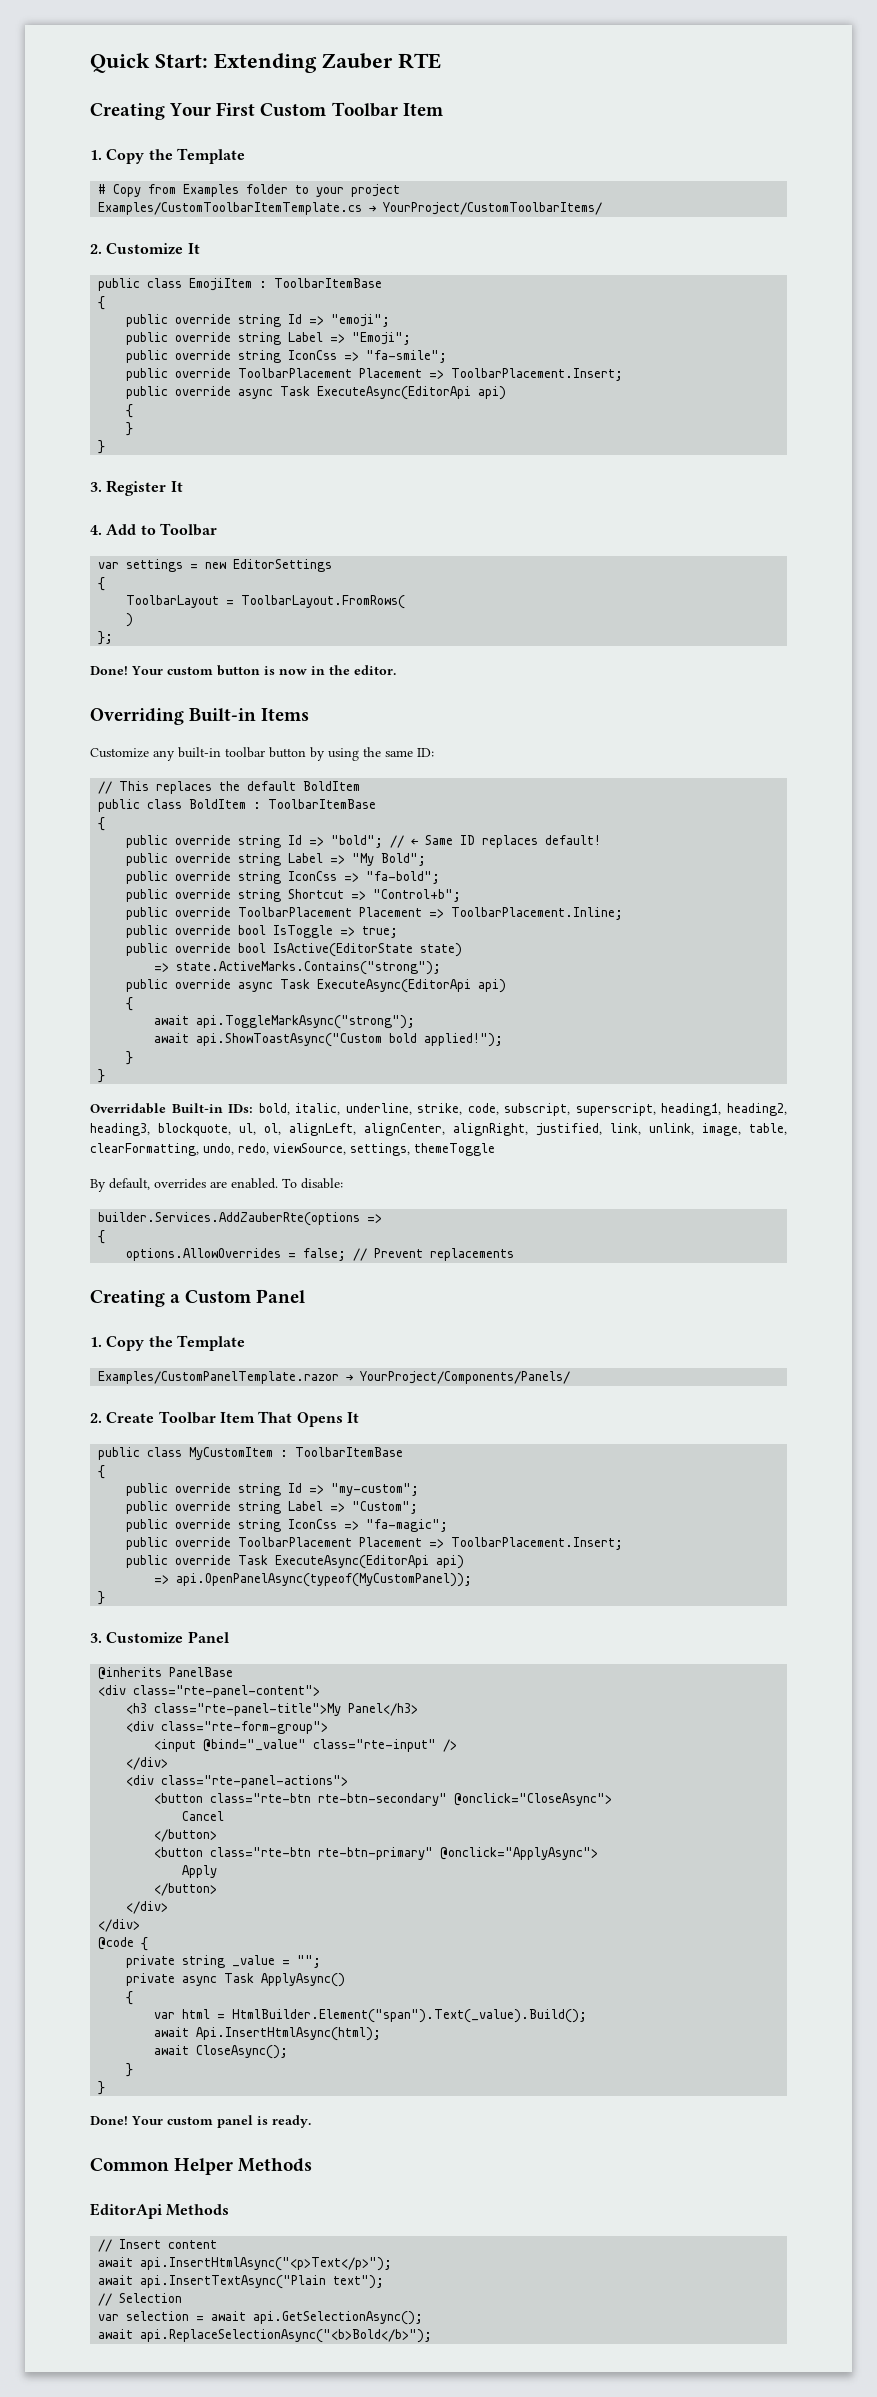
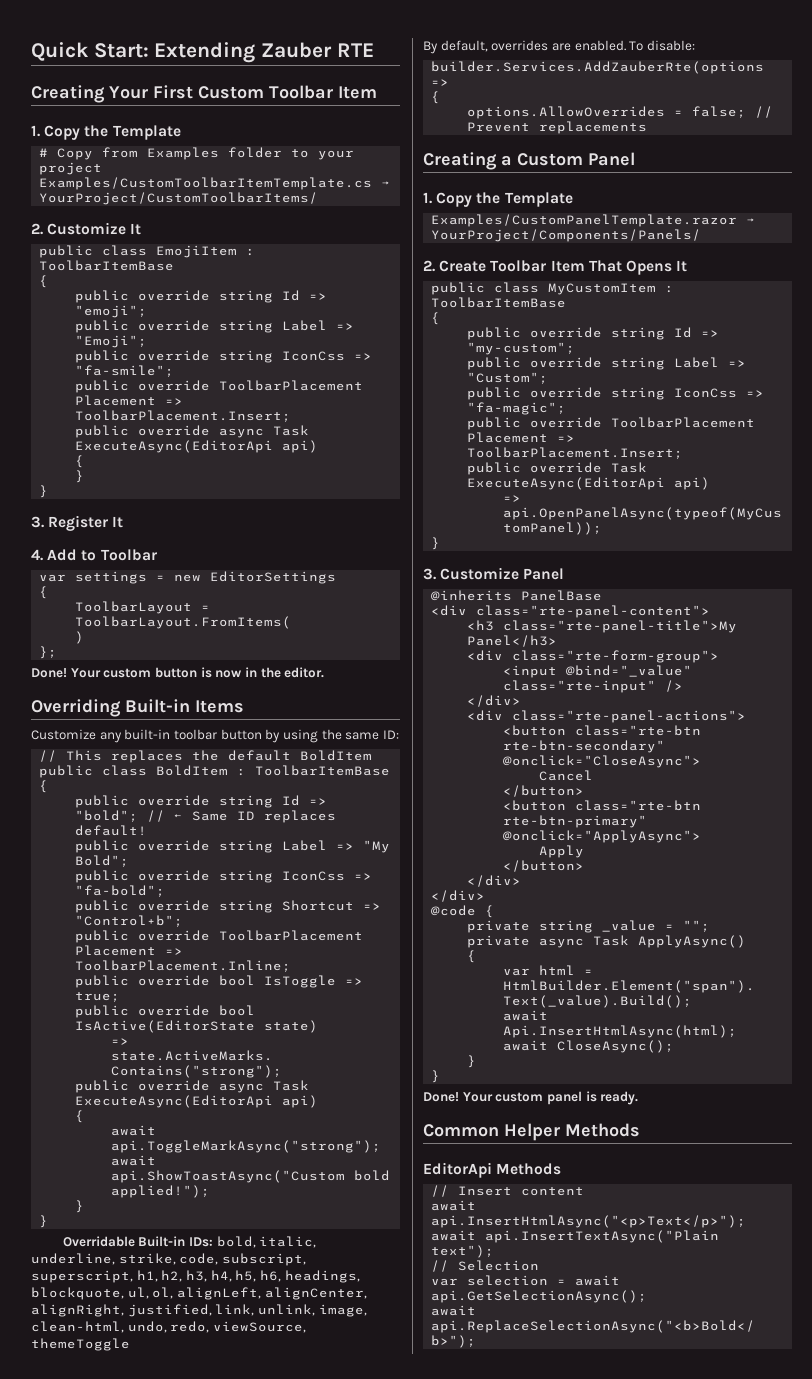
[241,595,406,609] ToolbarLayout.FromRows( -> [75,616,292,629] ToolbarLayout.FromItems(
[661,1103,787,1116] [90,1123,150,1136] heading1, heading2, heading3, -> [136,1270,360,1283] h1, h2, h3, h4, h5, h6, headings,
[749,1123,787,1135] [90,1143,199,1156] table, clearFormatting, -> [31,1321,124,1333] clean-html,
[350,1143,410,1156] settings, -> (306, 1327) none

